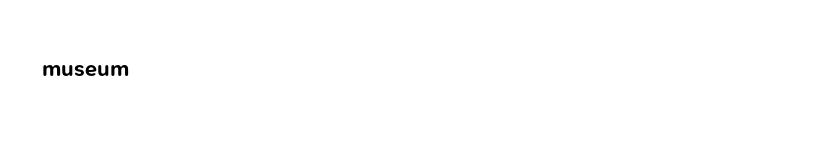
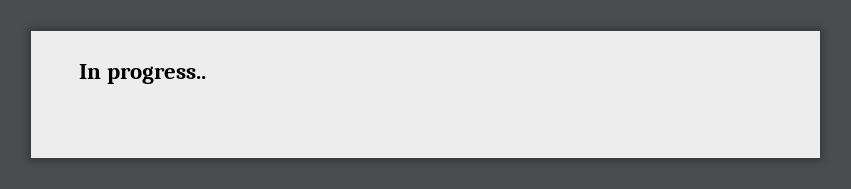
[42,65,129,77] museum -> [79,64,207,84] In progress..

